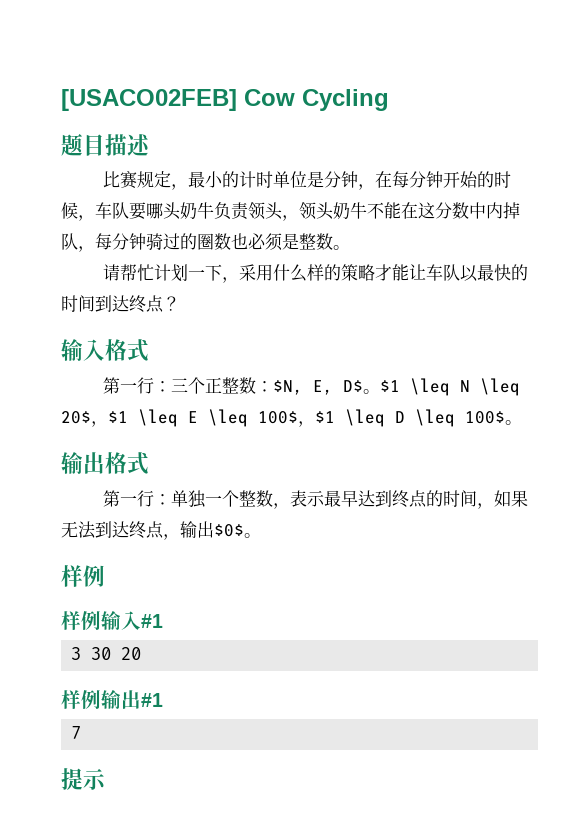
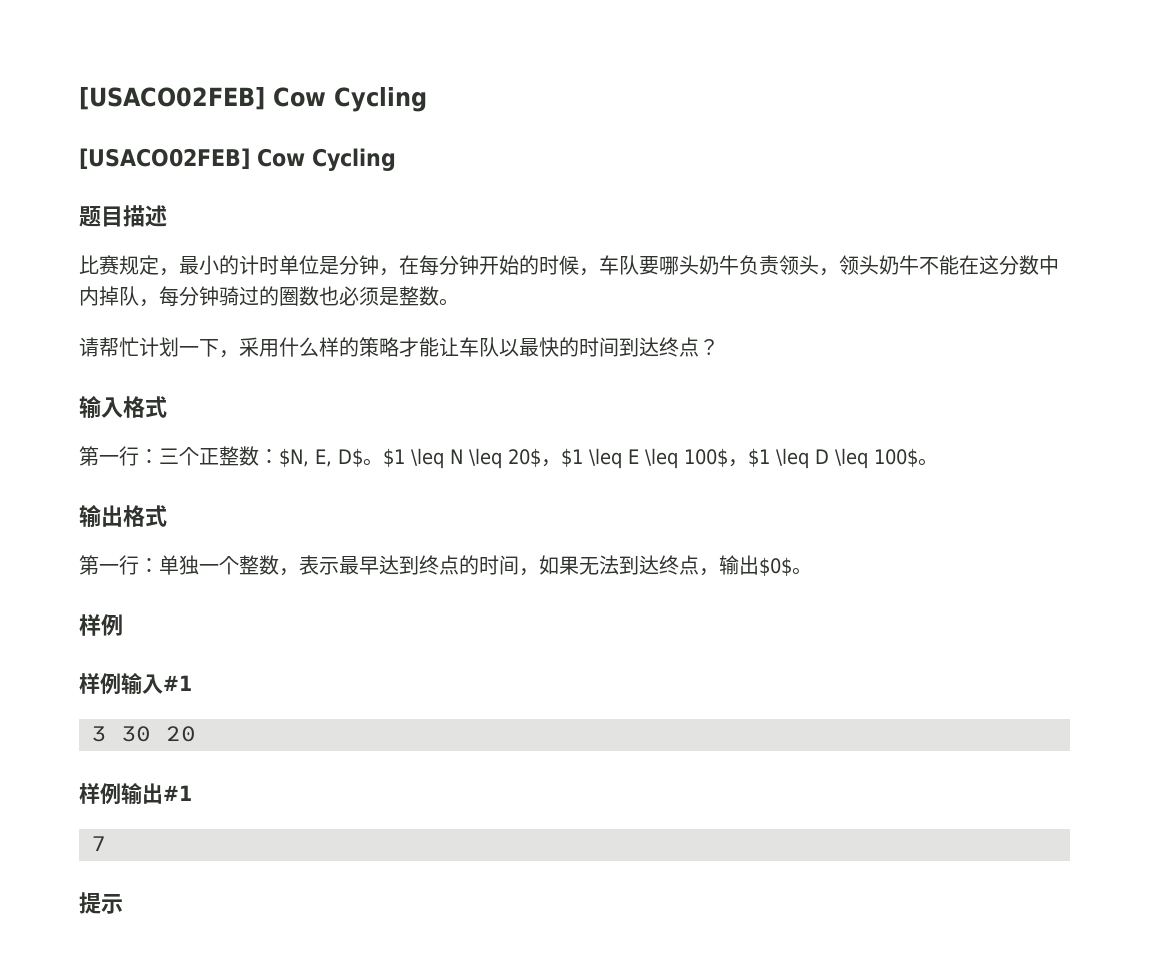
[61,89,389,111] [USACO02FEB] Cow Cycling -> [79,87,427,112] [79,148,396,171] [USACO02FEB] Cow Cycling // [USACO02FEB] Cow Cycling

